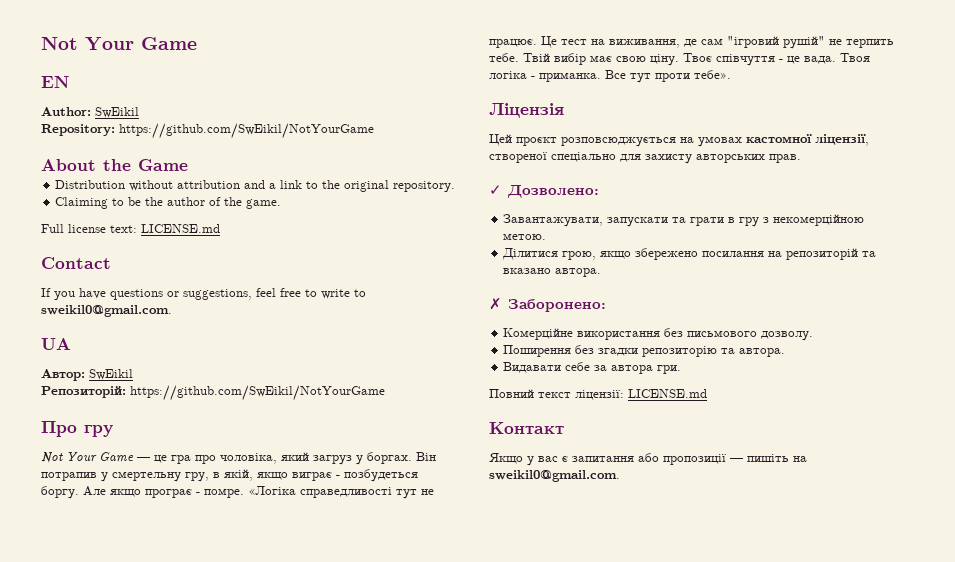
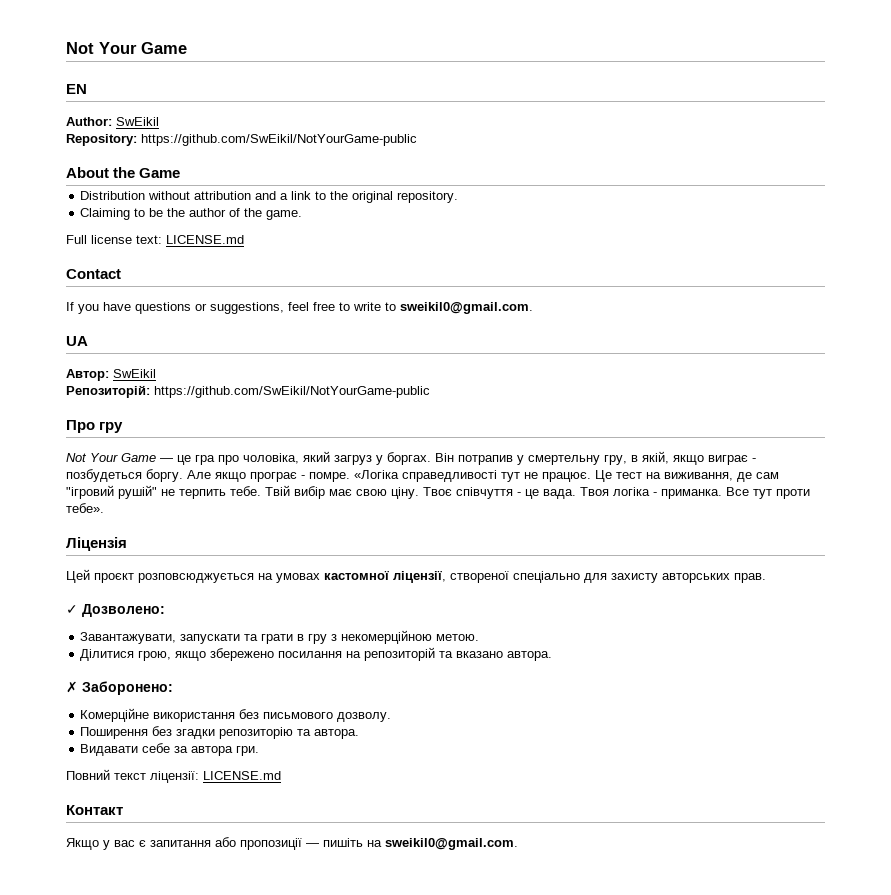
[119,123,374,139] https://github.com/SwEikil/NotYourGame -> [141,134,417,146] https://github.com/SwEikil/NotYourGame-public
[130,385,385,401] https://github.com/SwEikil/NotYourGame -> [154,386,430,398] https://github.com/SwEikil/NotYourGame-public

